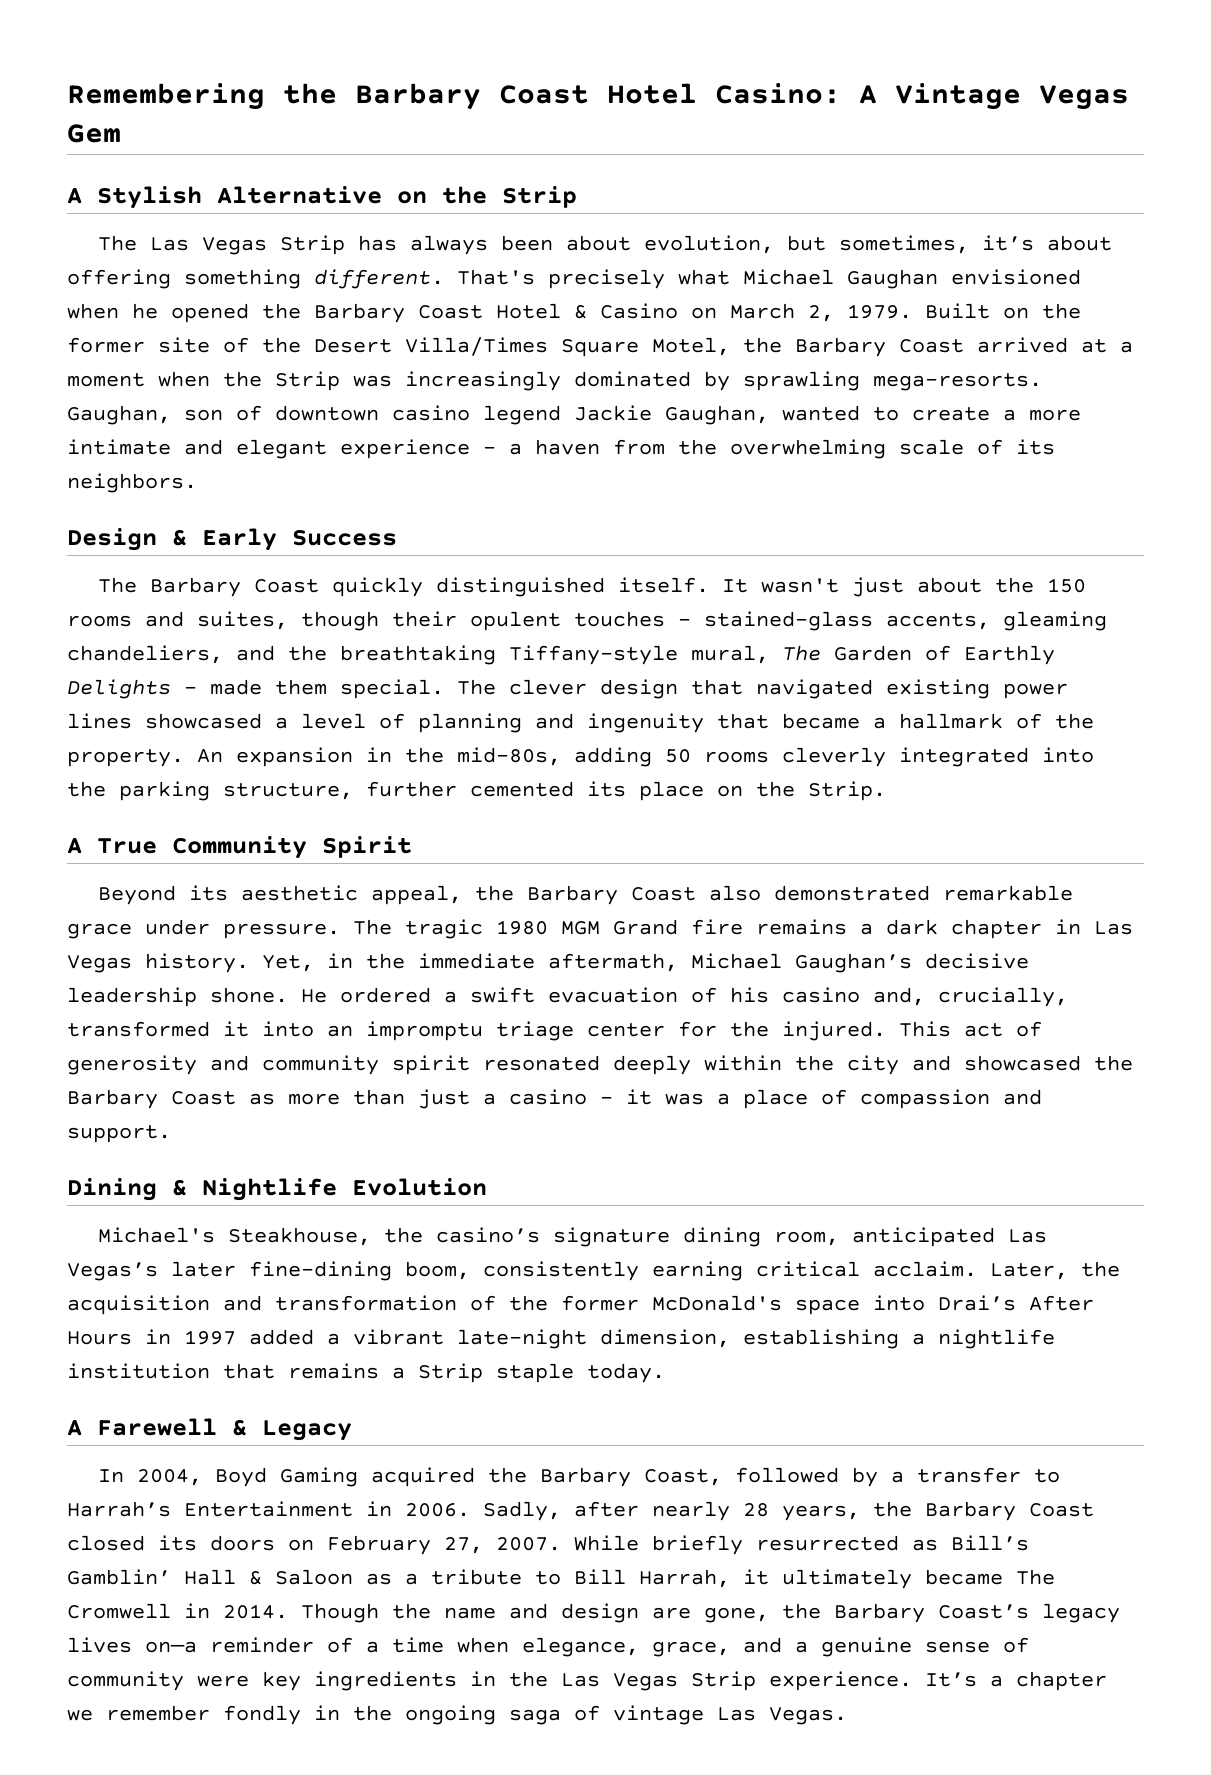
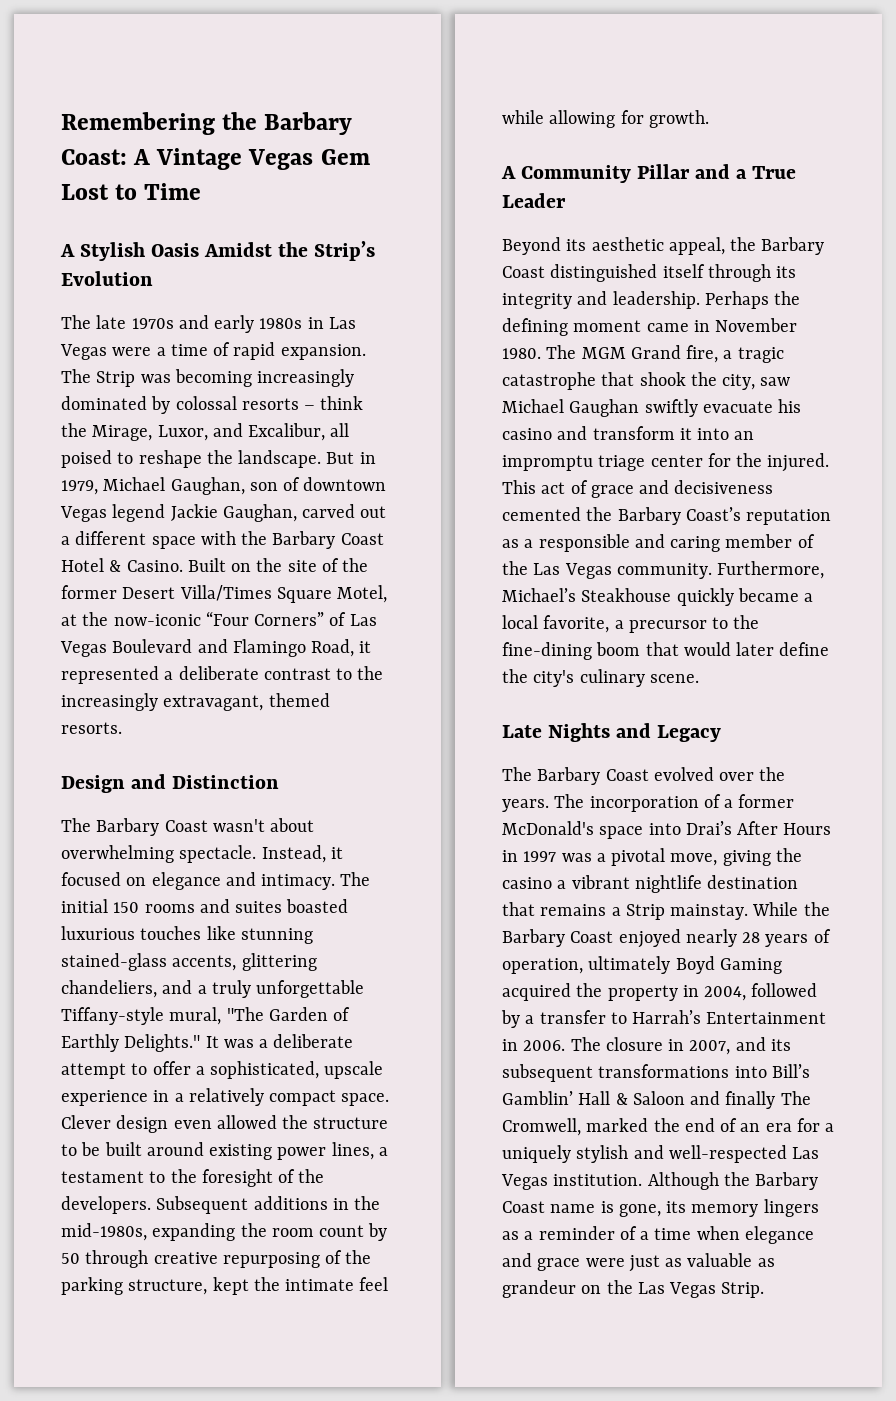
[499,83,841,104] Coast Hotel Casino: -> [61,149,127,165] Coast:
(121, 133) none -> [61,183,202,200] Lost to Time
[217,186,577,208] [98,235,1113,255] [67,269,1081,289] [67,303,249,323] Alternative on the Strip // The Las Vegas Strip has always been about evolution, but sometimes, it’s about offering something different. That's precisely what Michael Gaughan envisioned when he opened -> [151,241,376,261] [61,271,153,286] [61,315,356,333] [60,342,366,360] [61,369,355,387] [61,396,364,414] [61,423,350,441] [61,450,376,468] [61,477,387,495] [60,504,387,522] [61,531,236,549] Oasis Amidst the Strip’s Evolution // The late 1970s and early 1980s in Las Vegas were a time of rapid expansion. The Strip was becoming increasingly dominated by colossal resorts – think the Mirage, Luxor, and Excalibur, all poised to reshape the landscape. But in 1979, Michael Gaughan, son of downtown Vegas legend Jackie Gaughan, carved out a different space with
[600,303,912,322] Casino on March 2, 1979. -> [126,560,183,572] Casino.
[67,337,145,353] former -> (283, 565) none
(301, 345) none -> [61,585,117,599] former
[743,337,1133,357] [67,371,1042,391] [67,405,1081,425] [67,439,1055,459] [67,473,197,493] [67,528,397,551] [98,577,1087,597] [67,611,691,631] the Barbary Coast arrived at a moment when the Strip was increasingly dominated by sprawling mega-resorts. Gaughan, son of downtown casino legend Jackie Gaughan, wanted to create a more intimate and elegant experience – a haven from the overwhelming scale of its neighbors. // Design & Early Success // The Barbary Coast quickly distinguished itself. It wasn't just about the 150 rooms and suites, though their opulent touches – -> [61,611,377,626] [60,639,372,657] [61,666,384,684] [61,693,330,711] [61,722,122,734] [61,774,280,793] [61,818,315,836] [61,845,343,863] [61,872,371,890] [61,899,349,913] [61,926,313,944] at the now-iconic “Four Corners” of Las Vegas Boulevard and Flamingo Road, it represented a deliberate contrast to the increasingly extravagant, themed resorts. // Design and Distinction // The Barbary Coast wasn't about overwhelming spectacle. Instead, it focused on elegance and intimacy. The initial 150 rooms and suites boasted luxurious touches like stunning
[1003,611,1107,631] gleaming -> [241,953,317,971] glittering
[288,645,496,665] the breathtaking -> [197,980,365,998] a truly unforgettable
[782,645,821,661] The -> [226,1007,264,1021] "The
[67,679,1068,699] [67,713,1094,733] [67,747,1094,767] [67,781,886,801] [67,836,412,859] Delights – made them special. The clever design that navigated existing power lines showcased a level of planning and ingenuity that became a hallmark of the property. An expansion in the mid-80s, adding 50 rooms cleverly integrated into the parking structure, further cemented its place on the Strip. // A True Community Spirit -> [124,1034,354,1052] [61,1061,384,1079] [61,1088,390,1106] [61,1115,389,1133] [61,1142,388,1160] [61,1169,325,1187] [61,1196,381,1214] [61,1223,388,1241] [61,1250,372,1268] [61,1277,389,1295] [502,110,709,128] [501,164,797,183] [502,193,566,208] Delights." It was a deliberate attempt to offer a sophisticated, upscale experience in a relatively compact space. Clever design even allowed the structure to be built around existing power lines, a testament to the foresight of the developers. Subsequent additions in the mid-1980s, expanding the room count by 50 through creative repurposing of the parking structure, kept the intimate feel while allowing for growth. // A Community Pillar and a True Leader
[709,885,1074,901] [67,919,1133,939] [67,953,1029,973] [67,987,1068,1007] [67,1021,210,1037] also demonstrated remarkable grace under pressure. The tragic 1980 MGM Grand fire remains a dark chapter in Las Vegas history. Yet, in the immediate aftermath, Michael Gaughan’s decisive leadership shone. He ordered a swift evacuation of his casino and, crucially, transformed -> [550,264,797,282] [502,291,801,309] [502,318,798,336] [502,345,784,363] [502,372,791,390] [502,399,802,417] [502,426,675,440] distinguished itself through its integrity and leadership. Perhaps the defining moment came in November 1980. The MGM Grand fire, a tragic catastrophe that shook the city, saw Michael Gaughan swiftly evacuate his casino and transform
[67,1055,1133,1075] [67,1089,1042,1109] [67,1125,171,1143] [67,1178,487,1201] [98,1227,1048,1247] [67,1261,1120,1281] [67,1295,548,1315] generosity and community spirit resonated deeply within the city and showcased the Barbary Coast as more than just a casino – it was a place of compassion and support. // Dining & Nightlife Evolution // Michael's Steakhouse, the casino’s signature dining room, anticipated Las Vegas’s later fine-dining boom, consistently earning critical acclaim. Later, the acquisition and transformation of the -> [590,480,774,498] [502,507,832,525] [502,534,815,552] [502,561,825,579] [502,588,814,606] [502,615,760,633] [502,642,830,660] [502,669,699,687] [502,723,722,742] [502,767,786,785] [502,794,734,812] grace and decisiveness cemented the Barbary Coast’s reputation as a responsible and caring member of the Las Vegas community. Furthermore, Michael’s Steakhouse quickly became a local favorite, a precursor to the fine-dining boom that would later define the city's culinary scene. // Late Nights and Legacy // The Barbary Coast evolved over the years. The incorporation of a
[249,1329,1055,1349] [67,1363,665,1383] [67,1418,352,1441] [98,1469,203,1486] added a vibrant late-night dimension, establishing a nightlife institution that remains a Strip staple today. // A Farewell & Legacy // In 2004, -> [561,848,802,866] [502,875,799,893] [502,902,830,920] [502,929,831,948] [502,956,671,974] was a pivotal move, giving the casino a vibrant nightlife destination that remains a Strip mainstay. While the Barbary Coast enjoyed nearly 28 years of operation, ultimately
[540,1467,723,1487] Barbary Coast, -> [607,985,747,1001] property in 2004,
[483,1501,1094,1521] [67,1535,938,1555] Sadly, after nearly 28 years, the Barbary Coast closed its doors on February 27, 2007. While briefly resurrected as -> [570,1037,791,1055] [502,1064,767,1082] The closure in 2007, and its subsequent transformations into
[366,1569,1055,1589] [67,1603,1120,1623] [67,1637,197,1653] as a tribute to Bill Harrah, it ultimately became The Cromwell in 2014. Though the name and design are gone, the Barbary Coast’s legacy lives on—a -> [690,1091,811,1109] [502,1118,835,1136] [502,1145,820,1163] [501,1172,819,1190] [502,1199,819,1217] [502,1231,534,1240] and finally The Cromwell, marked the end of an era for a uniquely stylish and well-respected Las Vegas institution. Although the Barbary Coast name is gone, its memory lingers as a
[522,1637,1029,1657] [67,1671,1107,1691] [67,1705,847,1725] elegance, grace, and a genuine sense of community were key ingredients in the Las Vegas Strip experience. It’s a chapter we remember fondly in the ongoing saga of vintage Las Vegas. -> [744,1226,814,1244] [502,1253,775,1272] [502,1280,765,1298] elegance and grace were just as valuable as grandeur on the Las Vegas Strip.

